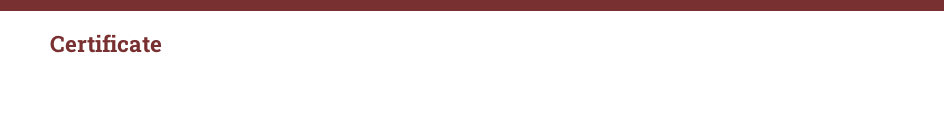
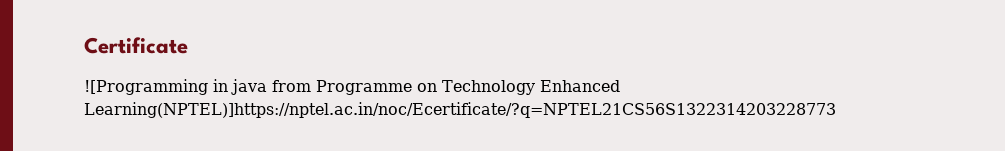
(162, 43) none -> [84,79,620,95] [84,102,836,118] // ![Programming in java from Programme on Technology Enhanced Learning(NPTEL)]https://nptel.ac.in/noc/Ecertificate/?q=NPTEL21CS56S1322314203228773

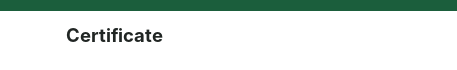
[84,79,620,95] [84,102,836,118] // ![Programming in java from Programme on Technology Enhanced Learning(NPTEL)]https://nptel.ac.in/noc/Ecertificate/?q=NPTEL21CS56S1322314203228773 -> (163, 35) none

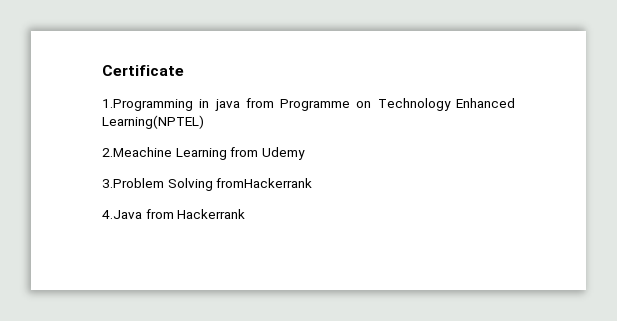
(163, 35) none -> [102,98,515,111] [102,115,204,129] [102,147,305,160] [102,178,313,191] [102,209,246,219] // 1.Programming in java from Programme on Technology Enhanced Learning(NPTEL) // 2.Meachine Learning from Udemy // 3.Problem Solving fromHackerrank // 4.Java from Hackerrank

